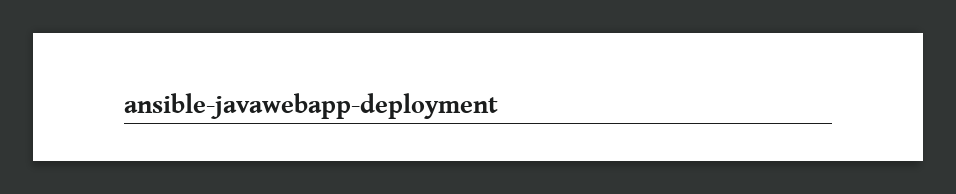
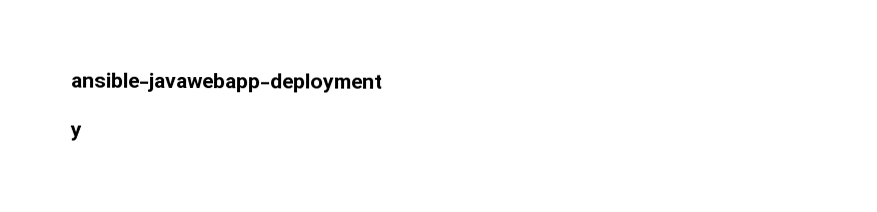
(498, 106) none -> [69,125,82,141] // y

